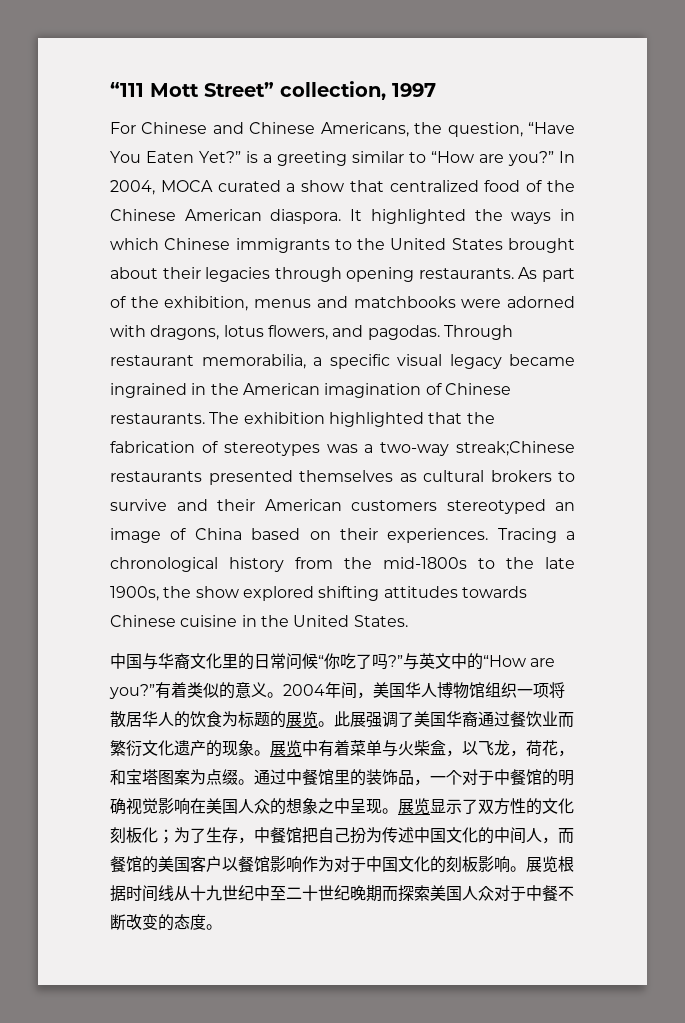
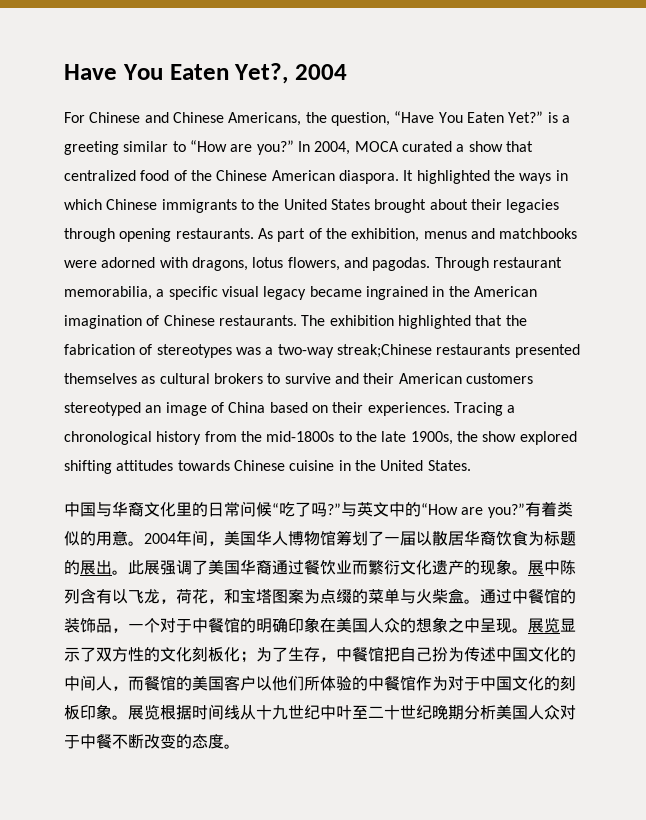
[110,81,436,100] “111 Mott Street” collection, 1997 -> [64,63,347,84] Have You Eaten Yet?, 2004
[324,653,340,669] 你 -> (279, 509) none
[235,682,267,698] 意义 -> [96,530,128,546] 用意
[485,682,565,698] [110,711,190,728] 组织一项将散居华人的 -> [336,530,496,546] 筹划了一届以散居华裔
[302,711,318,727] 览 -> [96,560,112,575] 出
[286,740,462,757] 览中有着菜单与火柴盒， -> [544,560,576,575] [64,589,112,604] 中陈列含有
(238, 777) none -> [352,588,464,604] 的菜单与火柴盒
[334,769,350,785] 里 -> (560, 596) none
[126,798,190,815] 视觉影响 -> [288,617,320,633] 印象
[238,856,302,873] 餐馆影响 -> [272,676,416,691] 他们所体验的中餐馆
[478,856,510,873] 影响 -> [80,704,112,720] 印象
(270, 893) none -> [336,705,352,720] 叶
[382,885,430,902] 而探索 -> [464,705,496,720] 分析

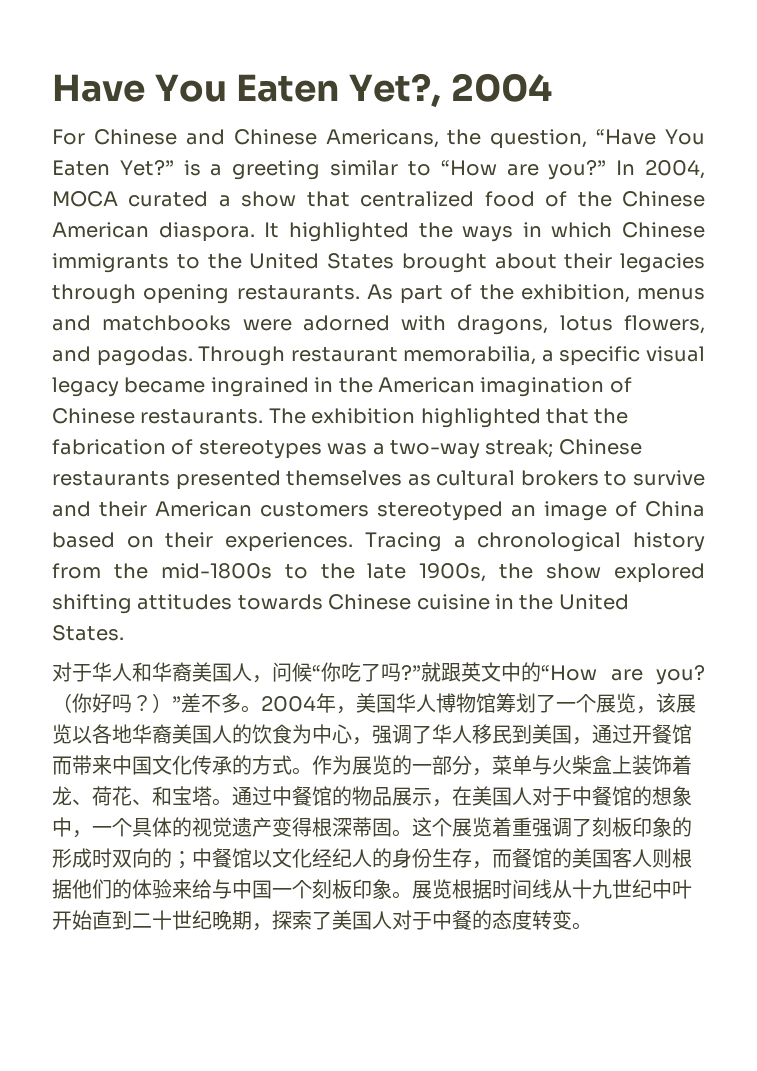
[336,344,432,358] streak;Chinese -> [485,439,642,458] streak; Chinese
[64,502,240,517] 中国与华裔文化里的日常 -> [52,662,272,683] 对于华人和华裔美国人，
(279, 509) none -> [321,662,341,682] 你
[341,502,357,517] 与 -> [421,662,461,682] 就跟
[487,501,573,518] [64,530,128,546] you?”有着类似的用意 -> [656,665,705,685] [52,693,241,713] you?（你好吗？）”差不多
[192,530,208,546] 间 -> (336, 703) none
[400,530,576,546] [64,559,576,575] [64,588,576,604] [64,617,576,633] [64,647,576,663] [64,675,560,691] 届以散居华裔饮食为标题的展出。此展强调了美国华裔通过餐饮业而繁衍文化遗产的现象。展中陈列含有以飞龙，荷花，和宝塔图案为点缀的菜单与火柴盒。通过中餐馆的装饰品，一个对于中餐馆的明确印象在美国人众的想象之中呈现。展览显示了双方性的文化刻板化；为了生存，中餐馆把自己扮为传述中国文化的中间人，而餐馆的美国客户以他们所体验的中餐馆作为对于中国文化的 -> [576,693,696,714] [52,724,692,745] [52,755,692,776] [52,786,692,807] [52,817,692,838] [52,848,692,869] [52,879,312,899] 个展览，该展览以各地华裔美国人的饮食为中心，强调了华人移民到美国，通过开餐馆而带来中国文化传承的方式。作为展览的一部分，菜单与火柴盒上装饰着龙、荷花、和宝塔。通过中餐馆的物品展示，在美国人对于中餐馆的想象中，一个具体的视觉遗产变得根深蒂固。这个展览着重强调了刻板印象的形成时双向的；中餐馆以文化经纪人的身份生存，而餐馆的美国客人则根据他们的体验来给与中国一个
[352,705,368,719] 至 -> [52,910,132,930] 开始直到
[464,705,576,720] [64,734,224,749] 分析美国人众对于中餐不断改变的态度 -> [252,910,572,931] ，探索了美国人对于中餐的态度转变

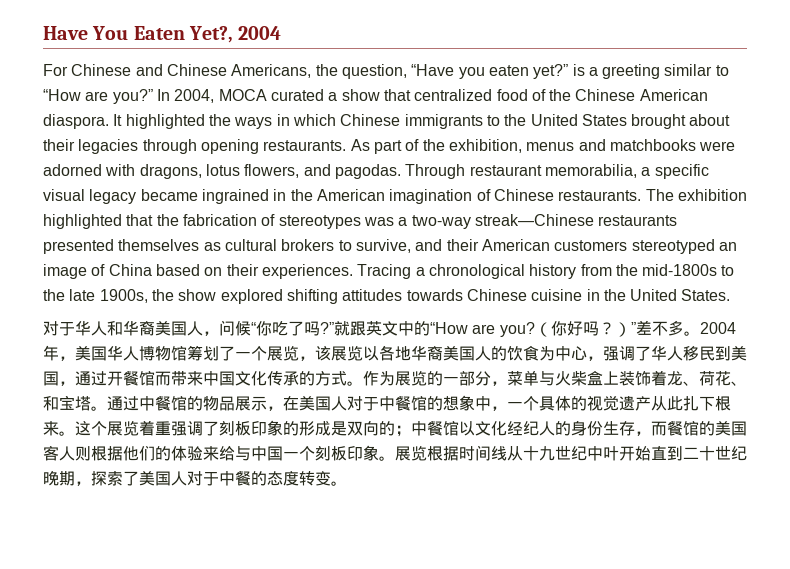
[665,129,705,145] [52,160,174,176] You Eaten Yet?” -> [458,64,569,79] you eaten yet?”
[485,439,642,458] streak; Chinese -> [474,214,594,226] streak—Chinese
[632,470,705,486] survive -> [355,239,411,253] survive,
[272,817,392,837] 变得根深蒂固 -> [651,396,731,411] [43,421,59,436] 从此扎下根来
[92,848,112,868] 时 -> [331,421,347,436] 是

